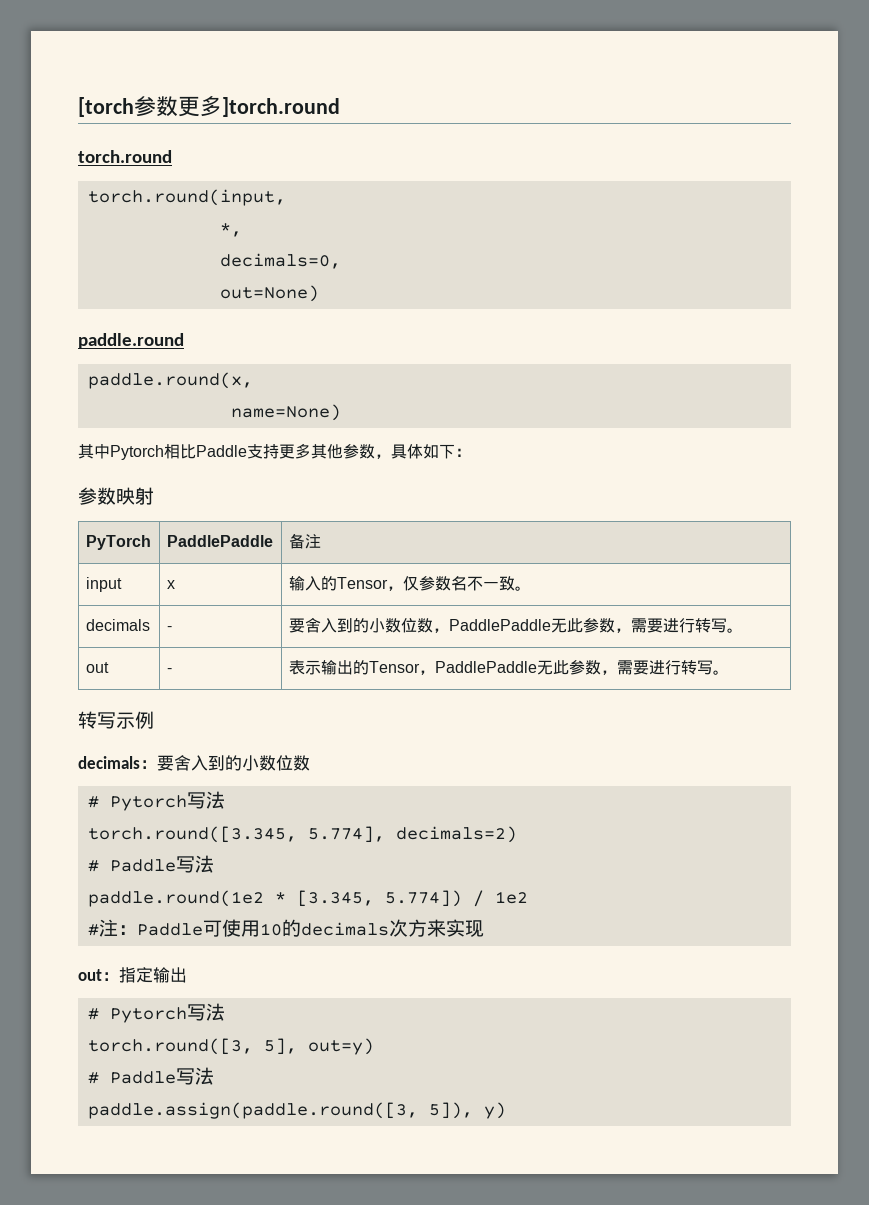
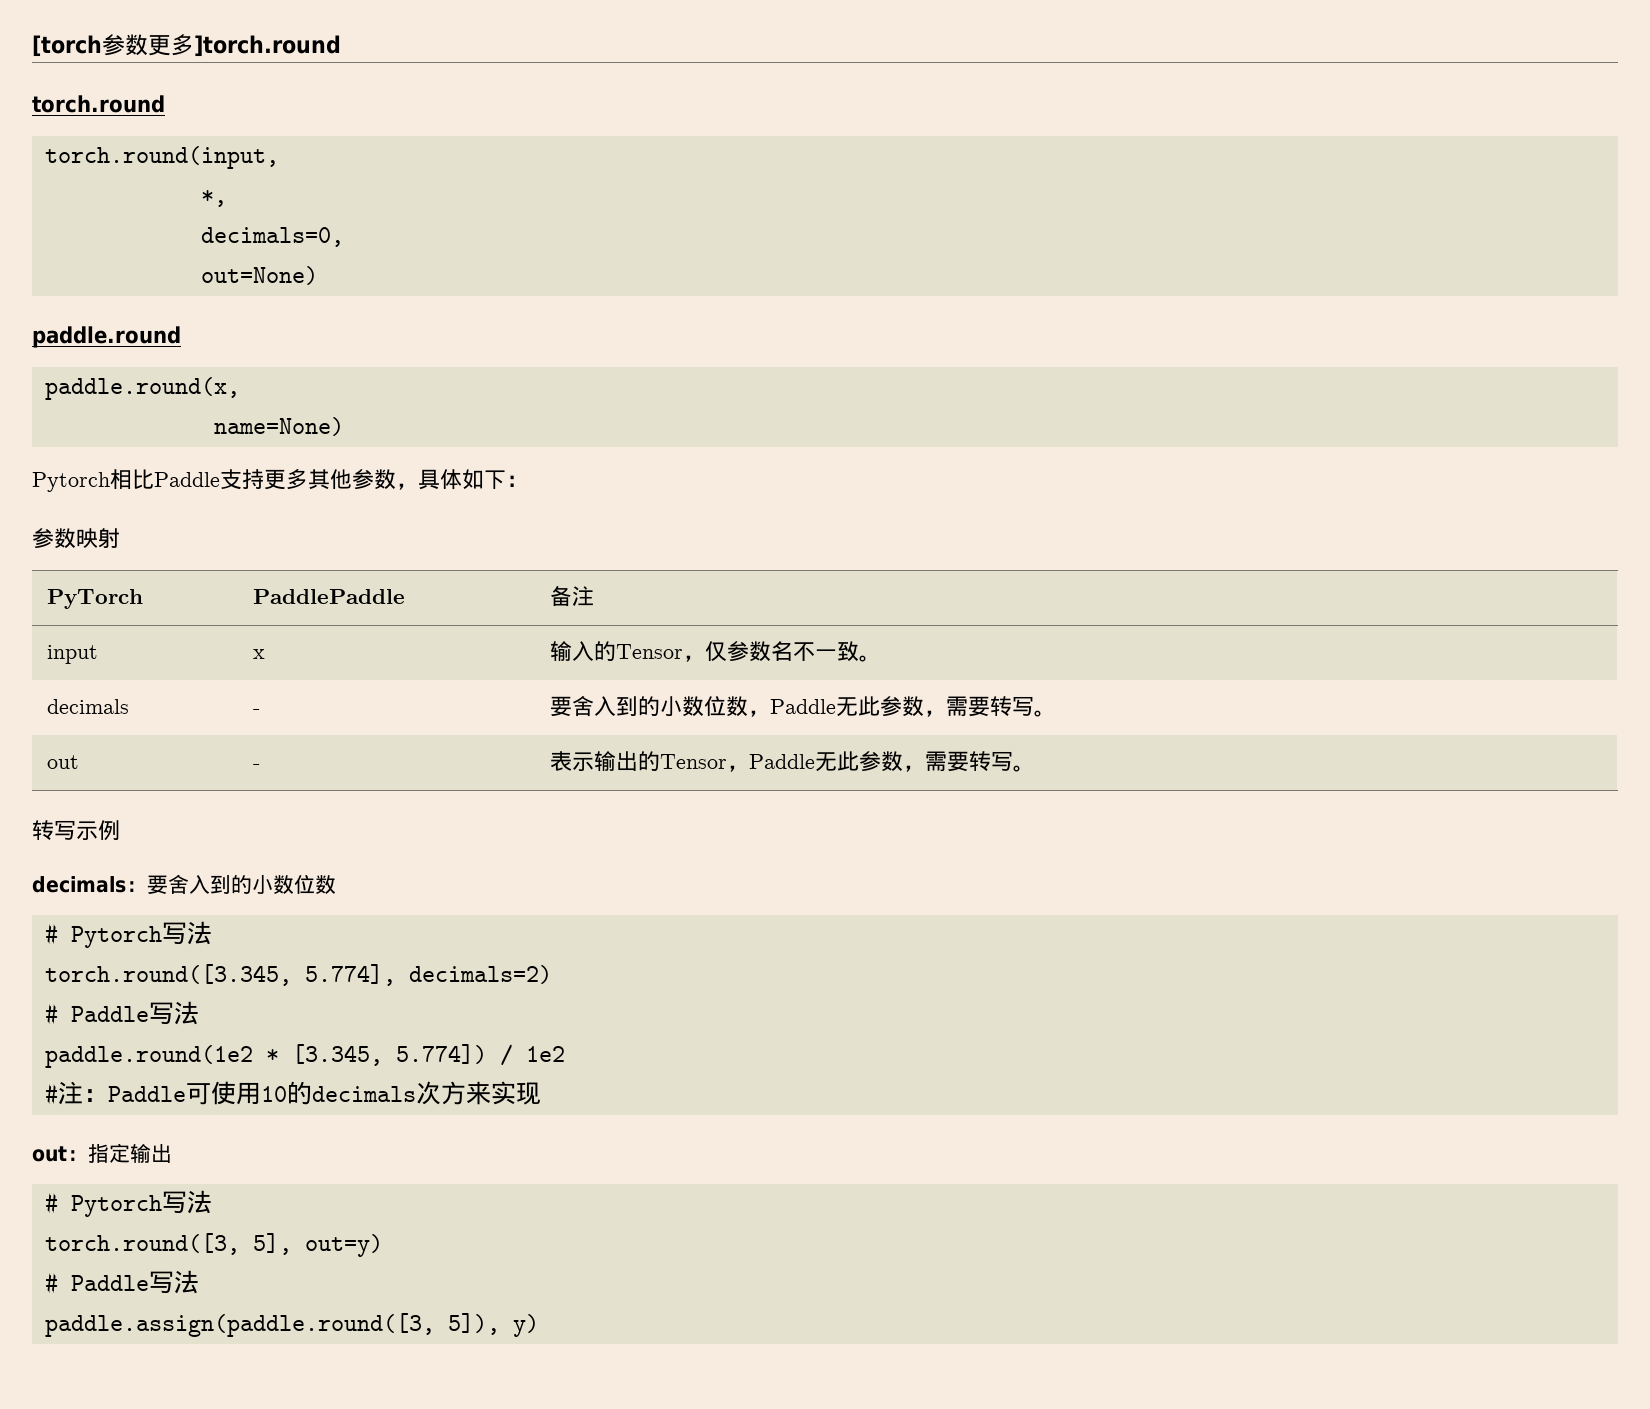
[78,444,110,459] 其中 -> (344, 426) none
[448,618,695,633] PaddlePaddle无此参数，需要进行 -> [769,696,990,717] Paddle无此参数，需要
[434,660,681,675] PaddlePaddle无此参数，需要进行 -> [748,751,969,772] Paddle无此参数，需要

